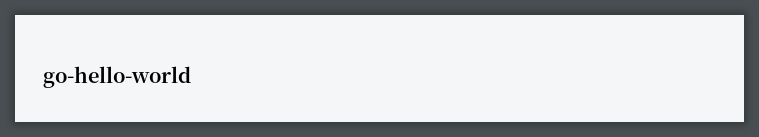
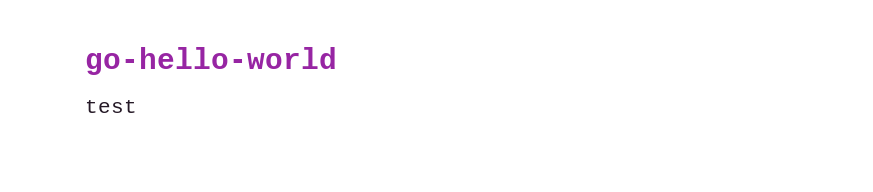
(191, 77) none -> [85,100,137,113] // test

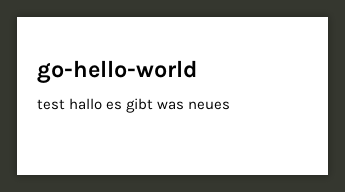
(137, 106) none -> [69,98,231,113] hallo es gibt was neues

